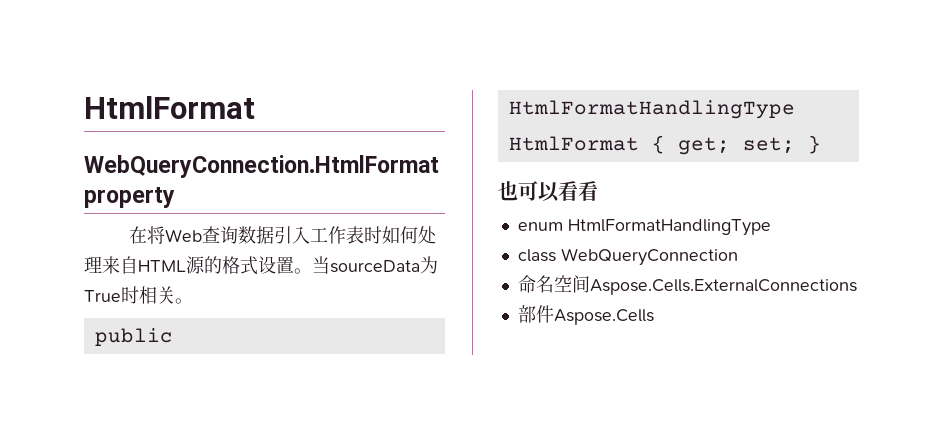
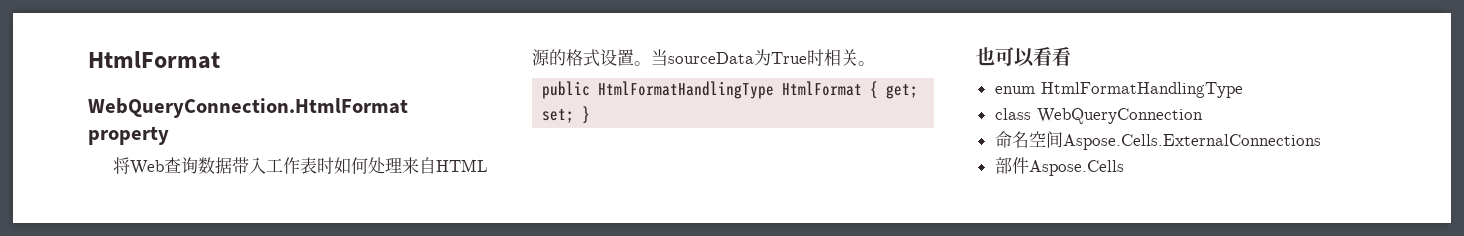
[128,226,147,244] 在 -> (169, 135) none
[273,226,292,244] 引 -> [231,157,249,174] 带

